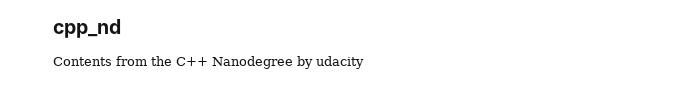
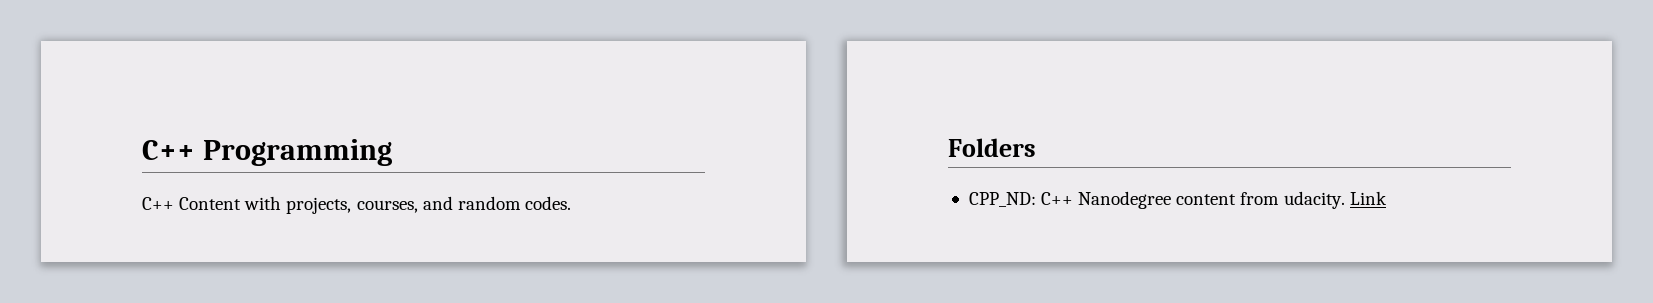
[53,19,121,38] [53,56,364,69] cpp_nd // Contents from the C++ Nanodegree by udacity -> [142,139,392,166] [142,196,571,214] [948,138,1036,157] [968,191,1387,209] C++ Programming // C++ Content with projects, courses, and random codes. // Folders // CPP_ND: C++ Nanodegree content from udacity. Link

